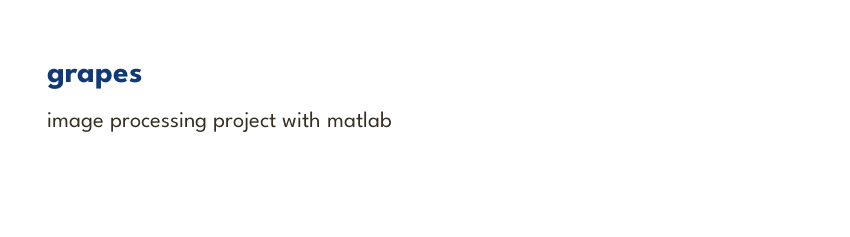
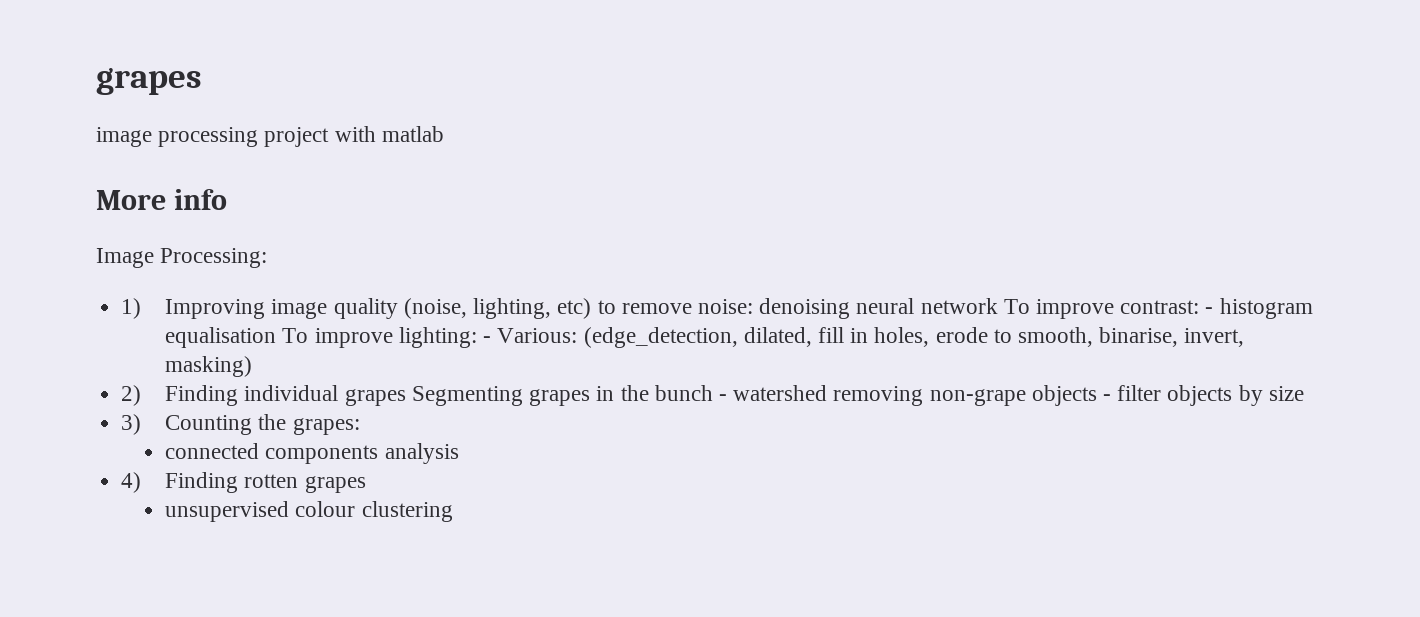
(393, 119) none -> [96,189,227,210] [96,248,268,268] [121,298,1313,319] [165,327,1245,348] [165,356,253,377] [121,385,1304,406] [121,414,360,435] [165,443,459,464] [121,472,366,493] [165,501,453,522] // More info // Image Processing: // 1) Improving image quality (noise, lighting, etc) to remove noise: denoising neural network To improve contrast: - histogram equalisation To improve lighting: - Various: (edge_detection, dilated, fill in holes, erode to smooth, binarise, invert, masking) // 2) Finding individual grapes Segmenting grapes in the bunch - watershed removing non-grape objects - filter objects by size // 3) Counting the grapes: // connected components analysis // 4) Finding rotten grapes // unsupervised colour clustering

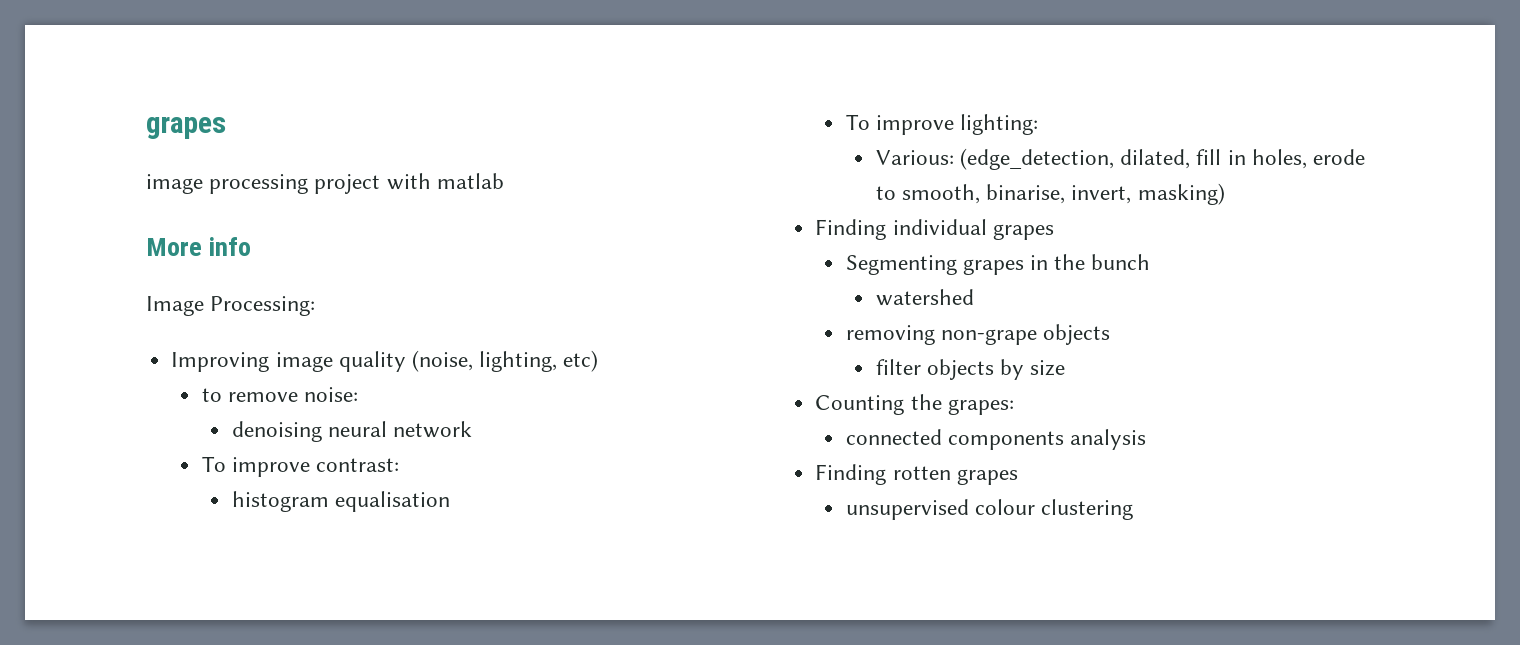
[121,298,142,319] 1) -> (316, 306) none
(592, 308) none -> (599, 361) //
(753, 306) none -> (358, 394) //
(998, 306) none -> (473, 429) //
[1205,307,1214,314] - -> (399, 465) //
(277, 337) none -> (451, 501) //
[483,336,492,343] - -> (1038, 124) //
[121,385,142,406] 2) -> (1225, 194) none
(406, 397) none -> (1054, 232) //
[718,394,727,401] - -> (1151, 262) //
(828, 393) none -> (974, 297) //
[1102,394,1111,401] - -> (1110, 334) //
[121,414,142,435] 3) -> (1066, 368) none
[121,472,142,493] 4) -> (1146, 439) none

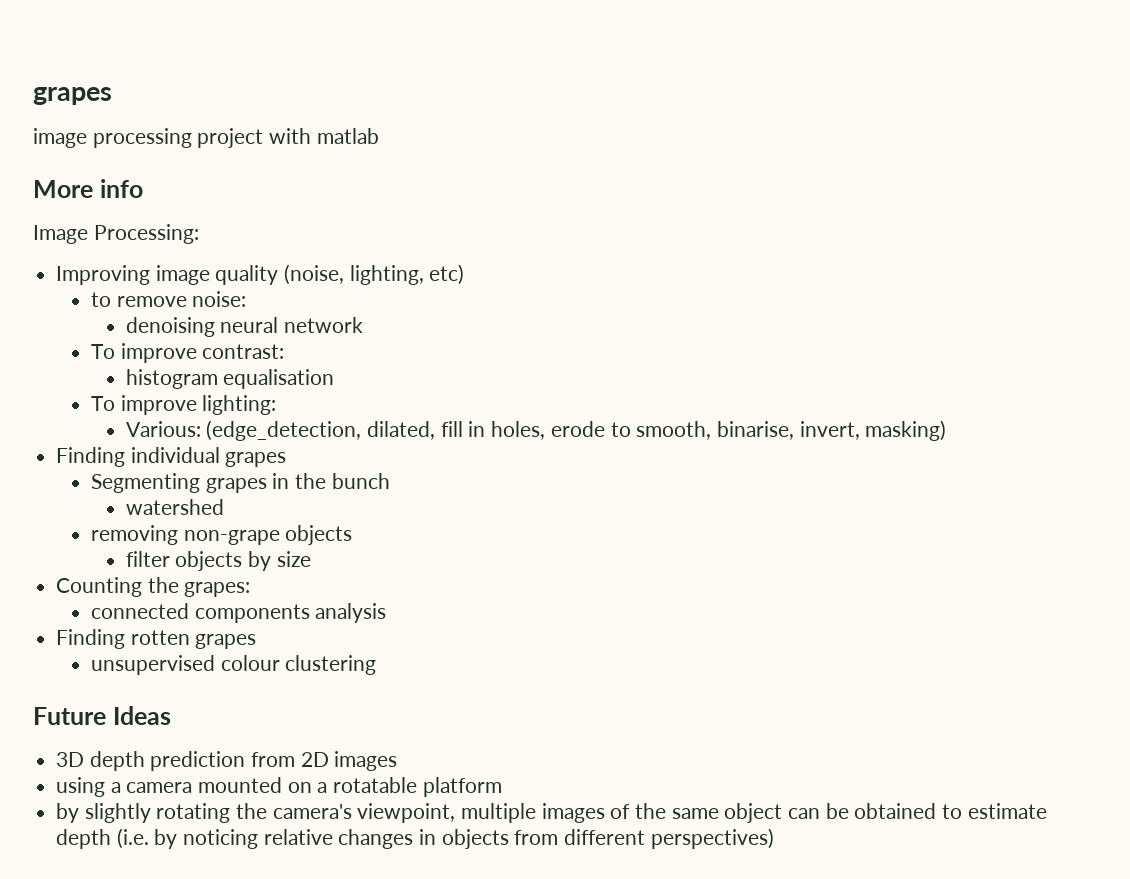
(1133, 509) none -> [33,706,171,725] [56,751,398,771] [56,777,502,797] [56,803,1047,823] [56,828,774,849] // Future Ideas // 3D depth prediction from 2D images // using a camera mounted on a rotatable platform // by slightly rotating the camera's viewpoint, multiple images of the same object can be obtained to estimate depth (i.e. by noticing relative changes in objects from different perspectives)

